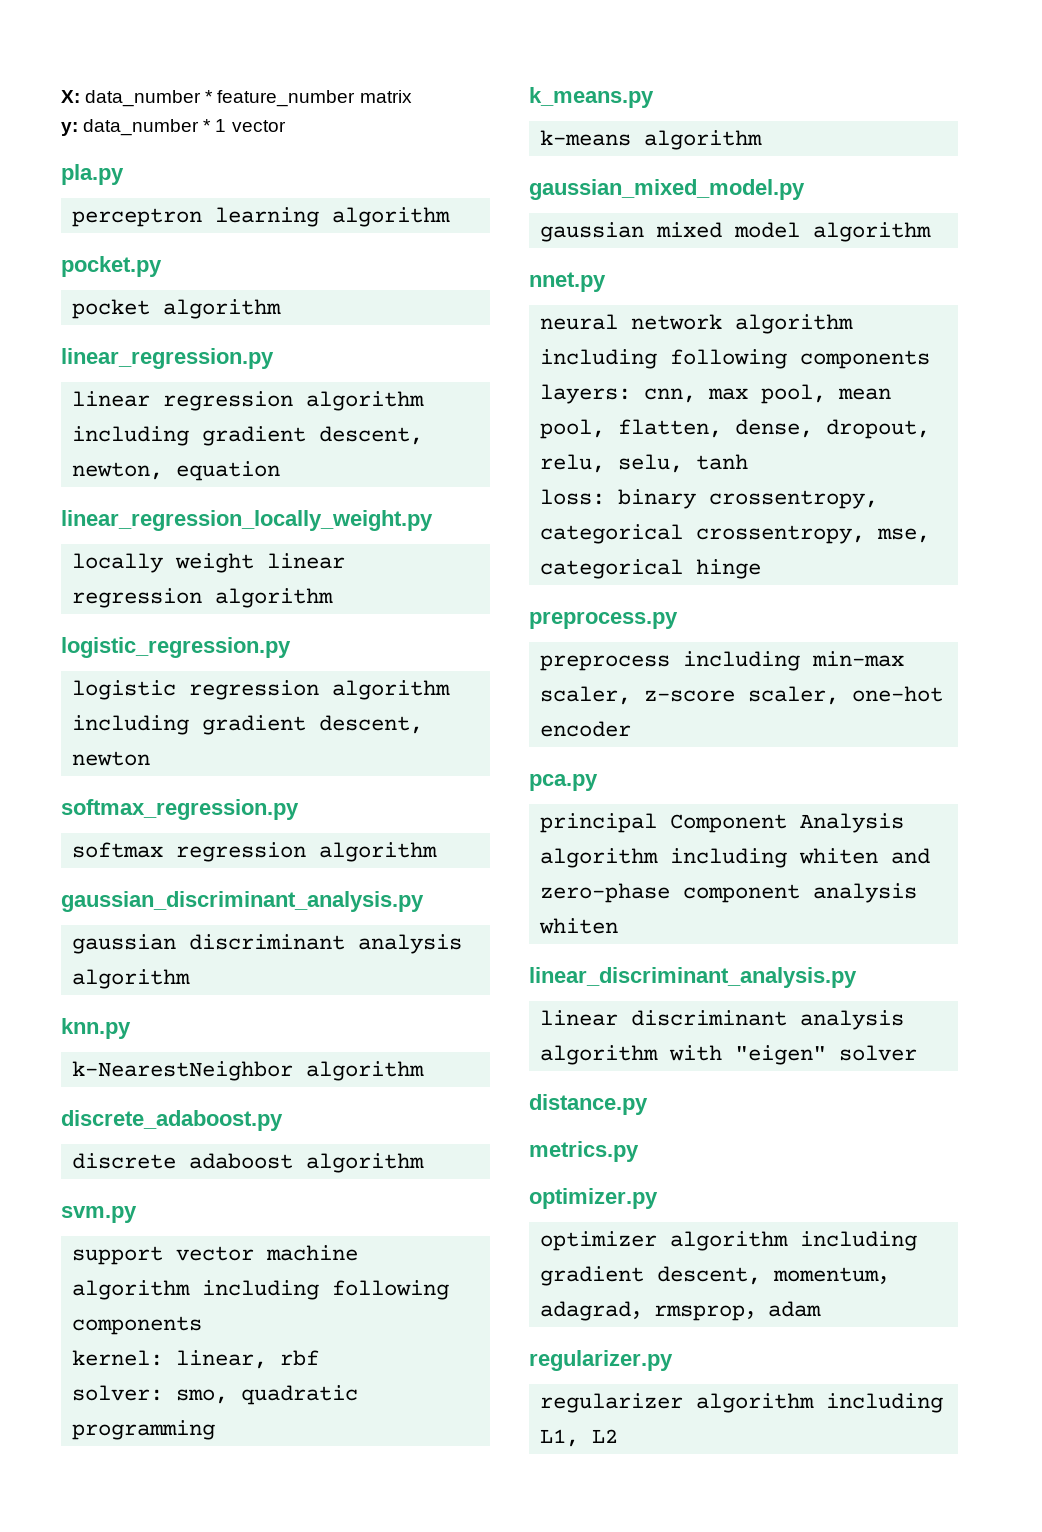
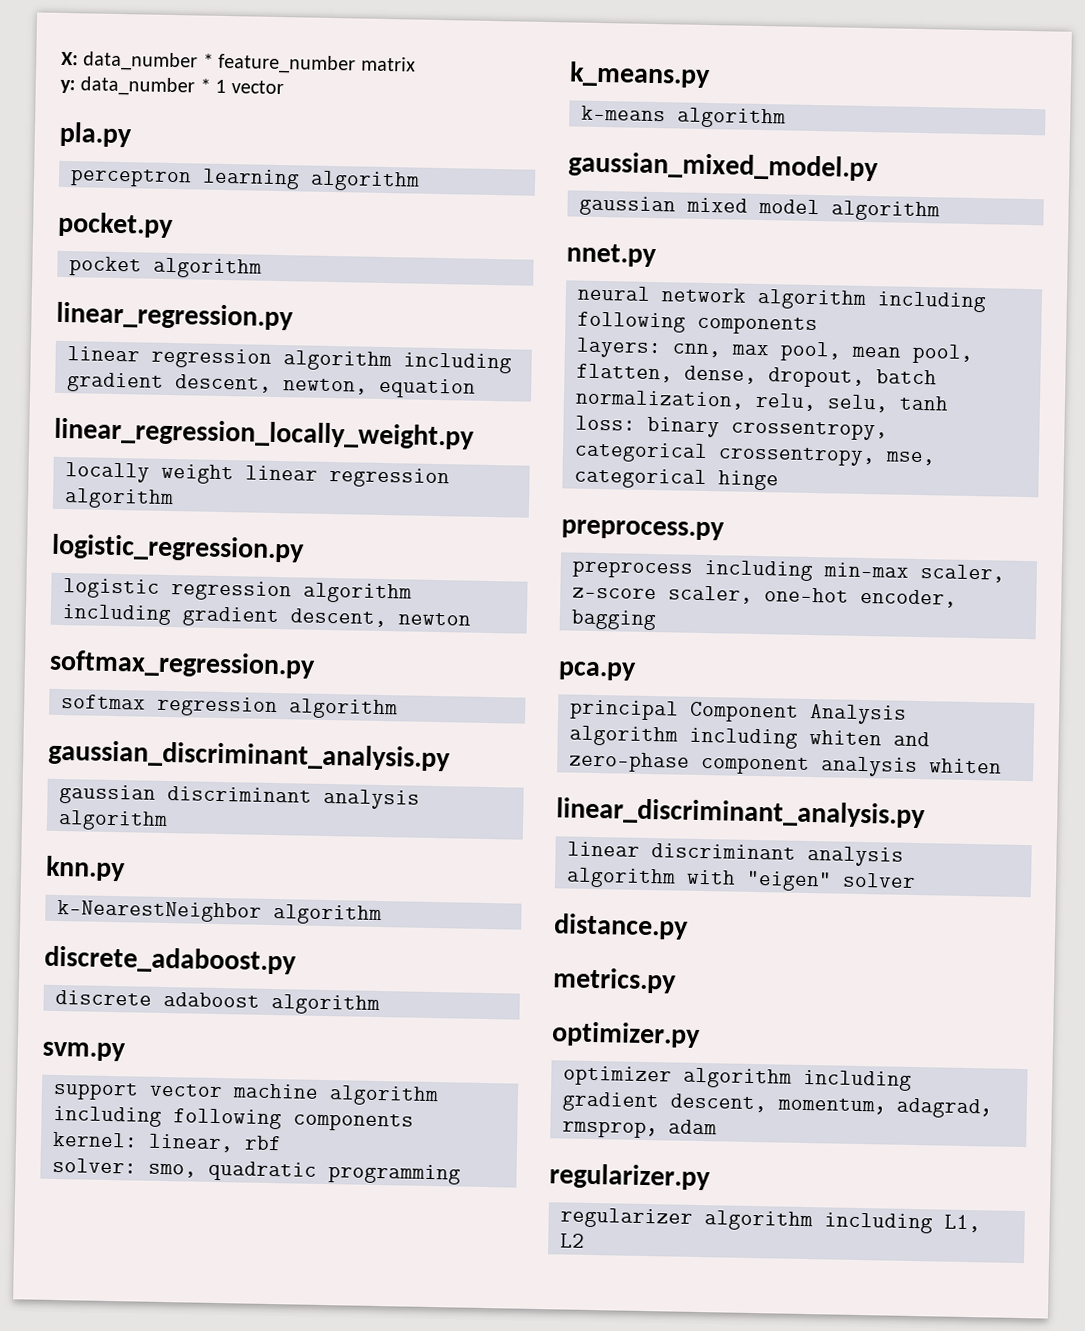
(931, 429) none -> [876,369,937,385] [575,389,745,410] batch normalization,
[540,721,632,737] encoder -> [860,588,957,608] [571,609,657,631] encoder, bagging

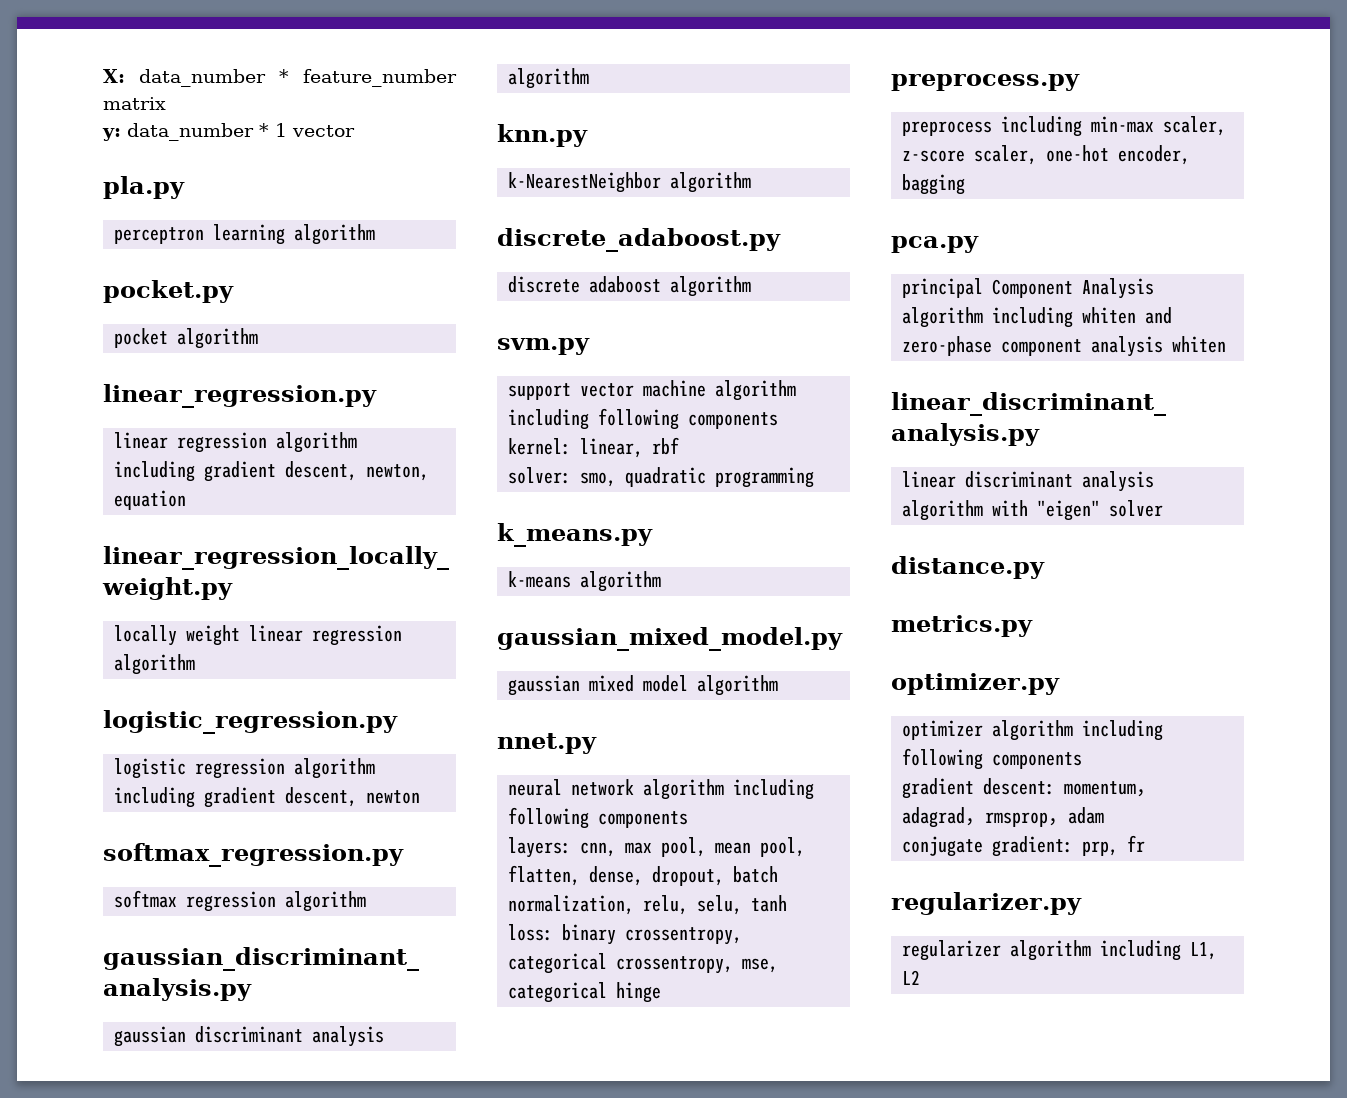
[562,1091,768,1113] gradient descent, -> [902,748,1083,770] [902,778,1056,799] following components // gradient descent:
(717, 1127) none -> [902,835,1146,857] // conjugate gradient: prp, fr

